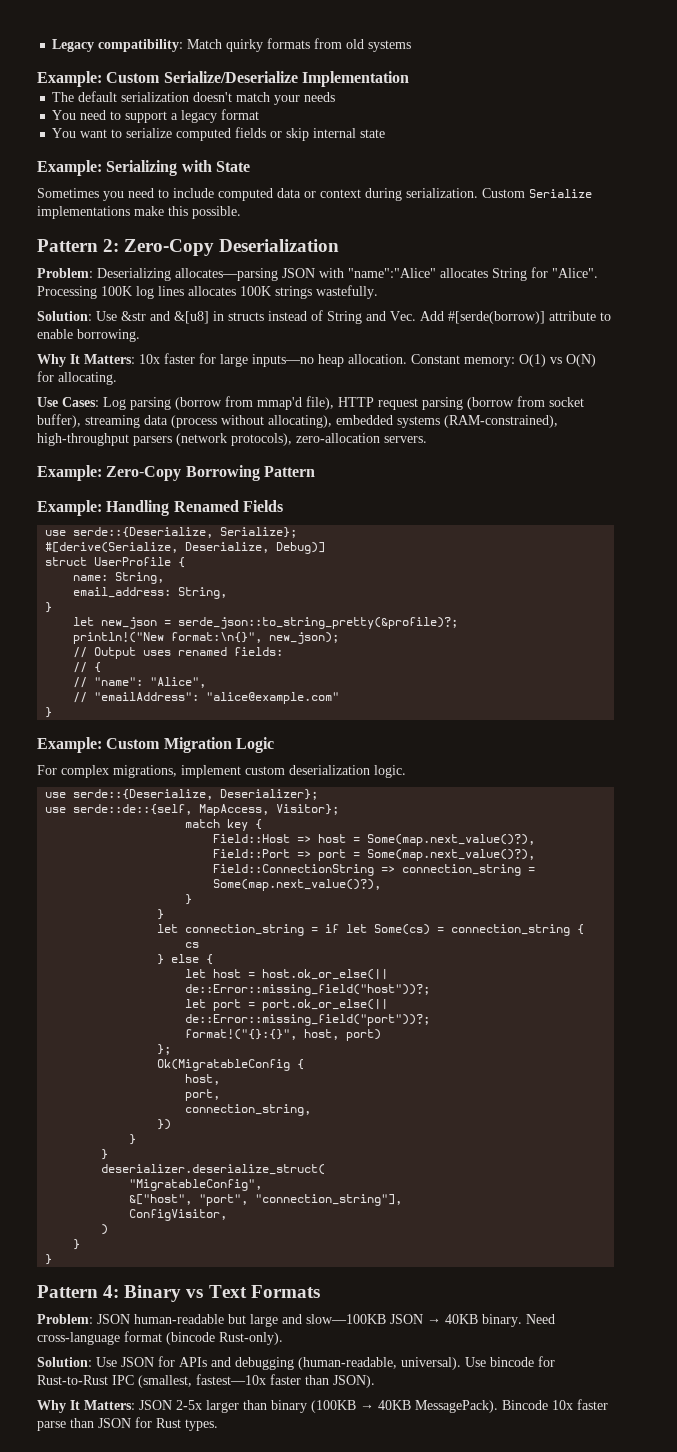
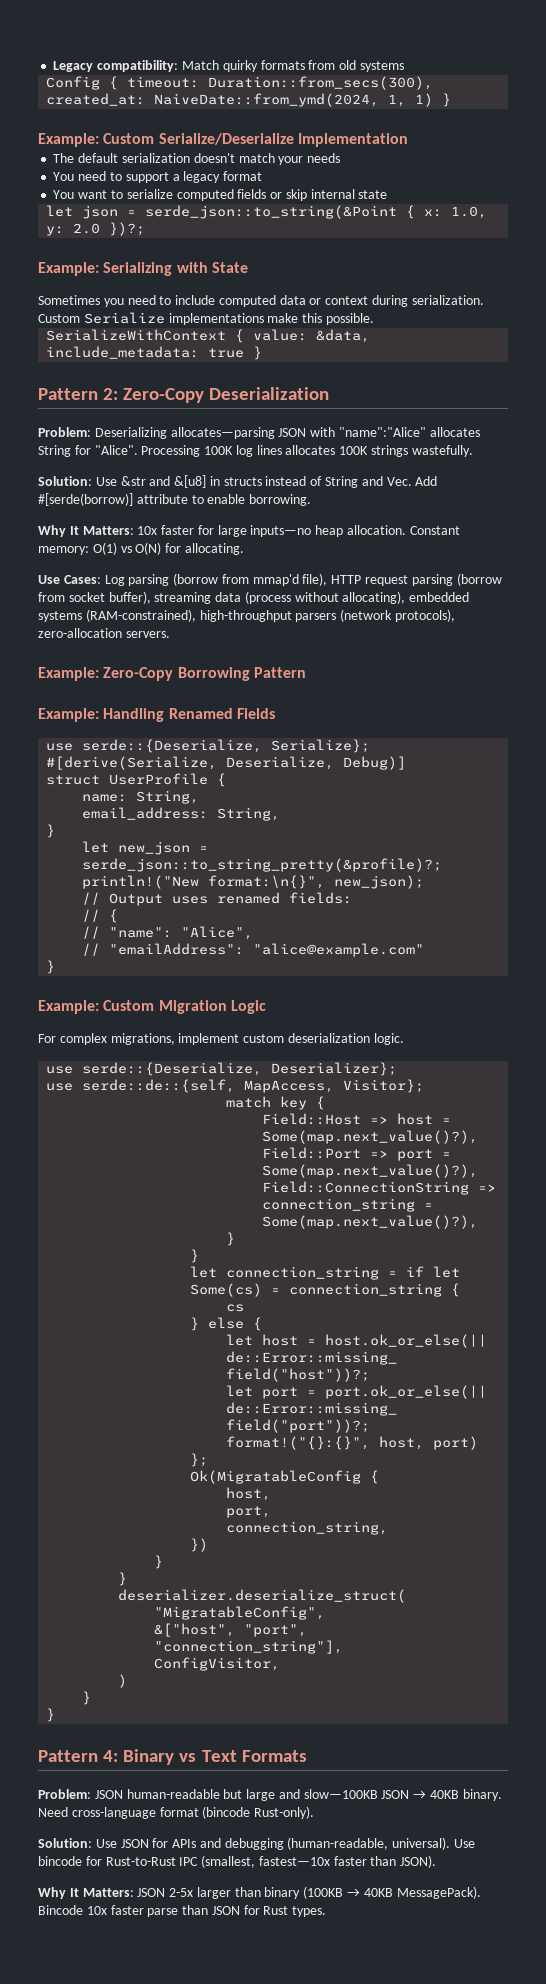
(412, 46) none -> [46,76,434,90] [46,93,452,107] // Config { timeout: Duration::from_secs(300), created_at: NaiveDate::from_ymd(2024, 1, 1) }
(386, 133) none -> [46,205,488,219] [46,222,146,236] // let json = serde_json::to_string(&Point { x: 1.0, y: 2.0 })?;
(241, 212) none -> [46,329,371,343] [46,346,263,360] // SerializeWithContext { value: &data, include_metadata: true }

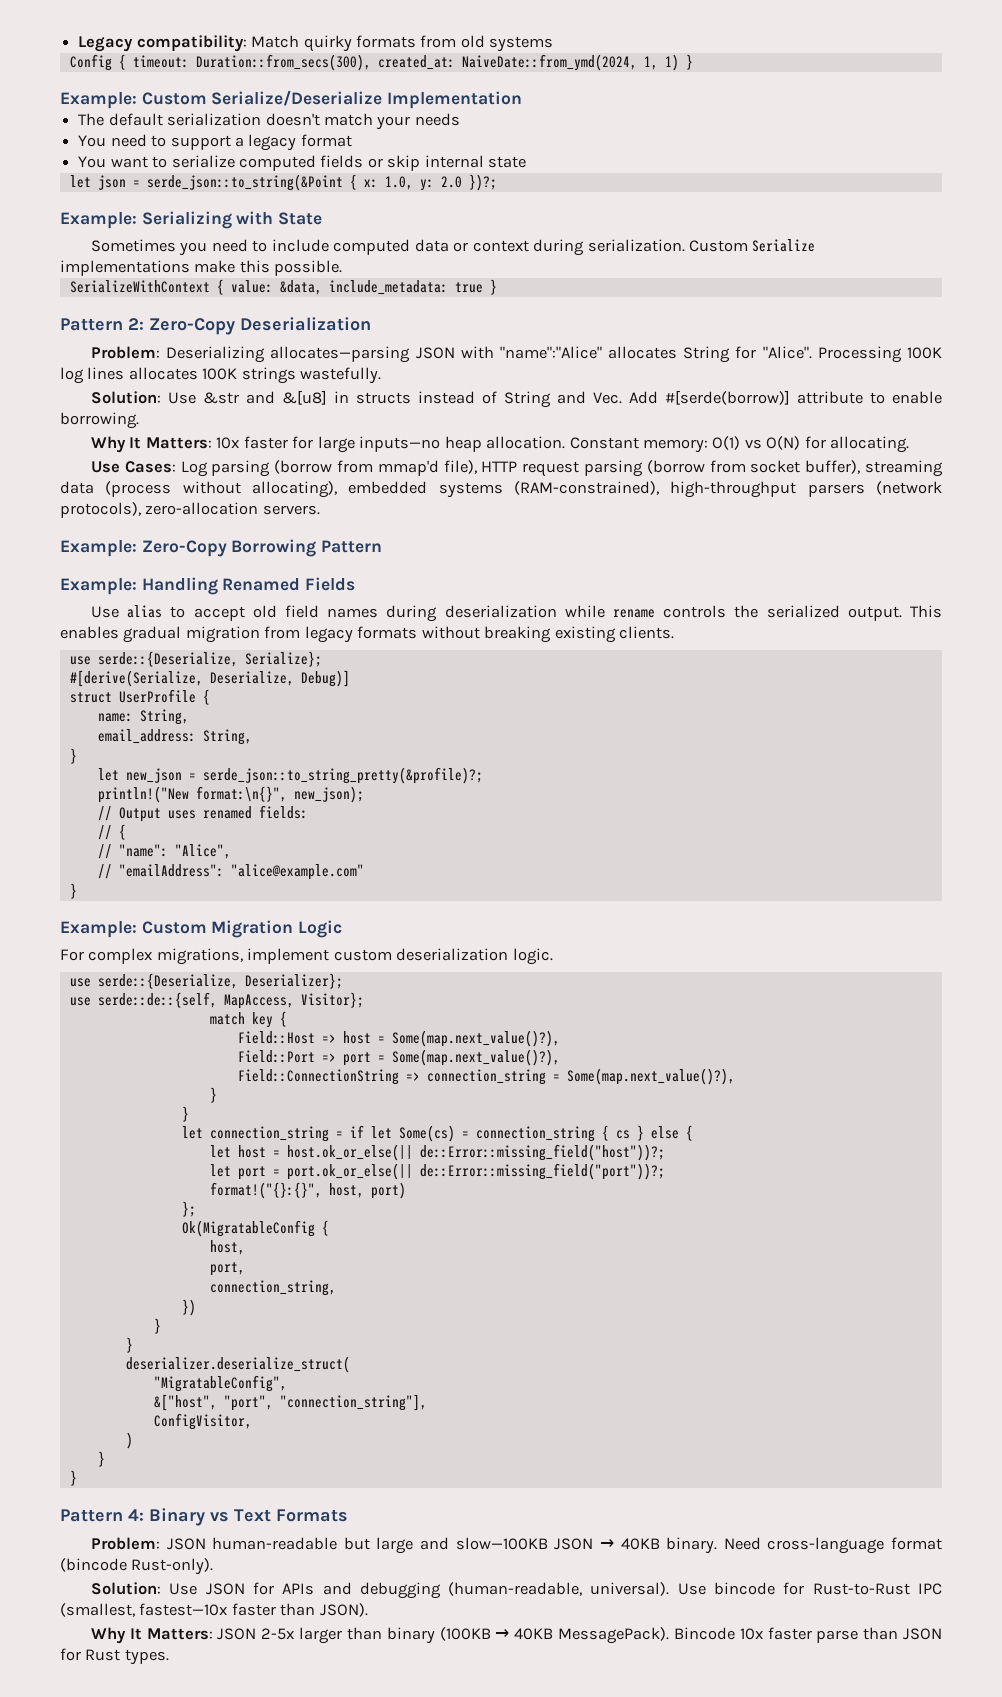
(275, 713) none -> [90,605,942,622] [60,626,675,643] // Use alias to accept old field names during deserialization while rename controls the serialized output. This enables gradual migration from legacy formats without breaking existing clients.
(461, 1290) // -> (609, 1133) none
(245, 1308) // -> (630, 1134) none

